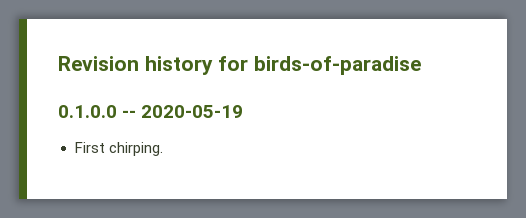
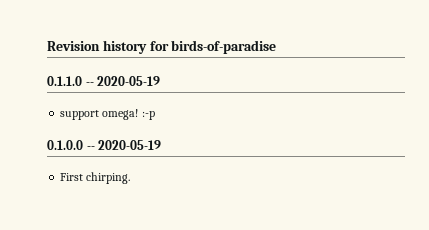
(422, 65) none -> [47,76,161,86] [60,109,155,120] // 0.1.1.0 -- 2020-05-19 // support omega! :-p

